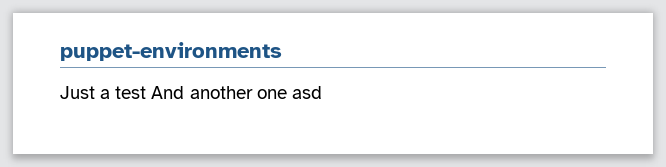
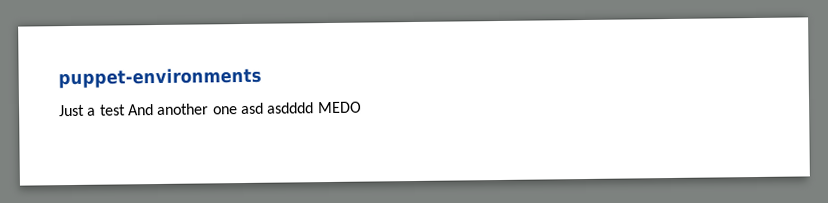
(322, 92) none -> [267,101,362,114] asdddd MEDO

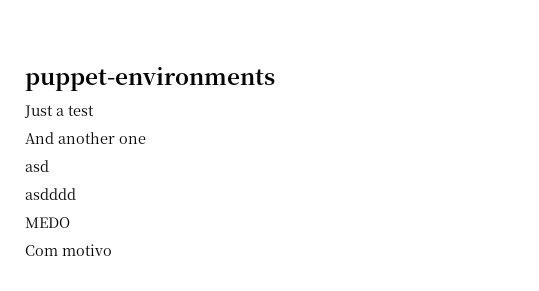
(126, 110) none -> (94, 110) //
(238, 110) none -> (146, 140) //
(264, 108) none -> (49, 166) //
(315, 108) none -> (76, 194) //
(362, 107) none -> [25,244,112,256] // Com motivo

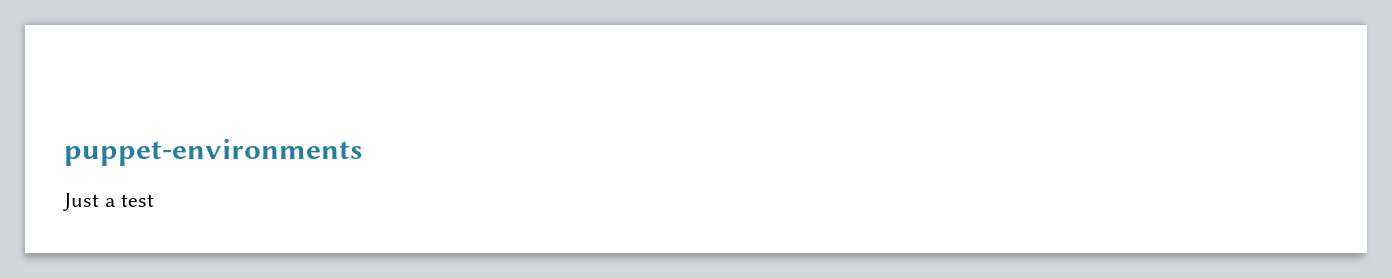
[25,132,146,144] [25,160,49,172] [25,188,76,200] [25,217,70,228] [25,244,112,256] // And another one // asd // asdddd // MEDO // Com motivo -> (154, 200) none

